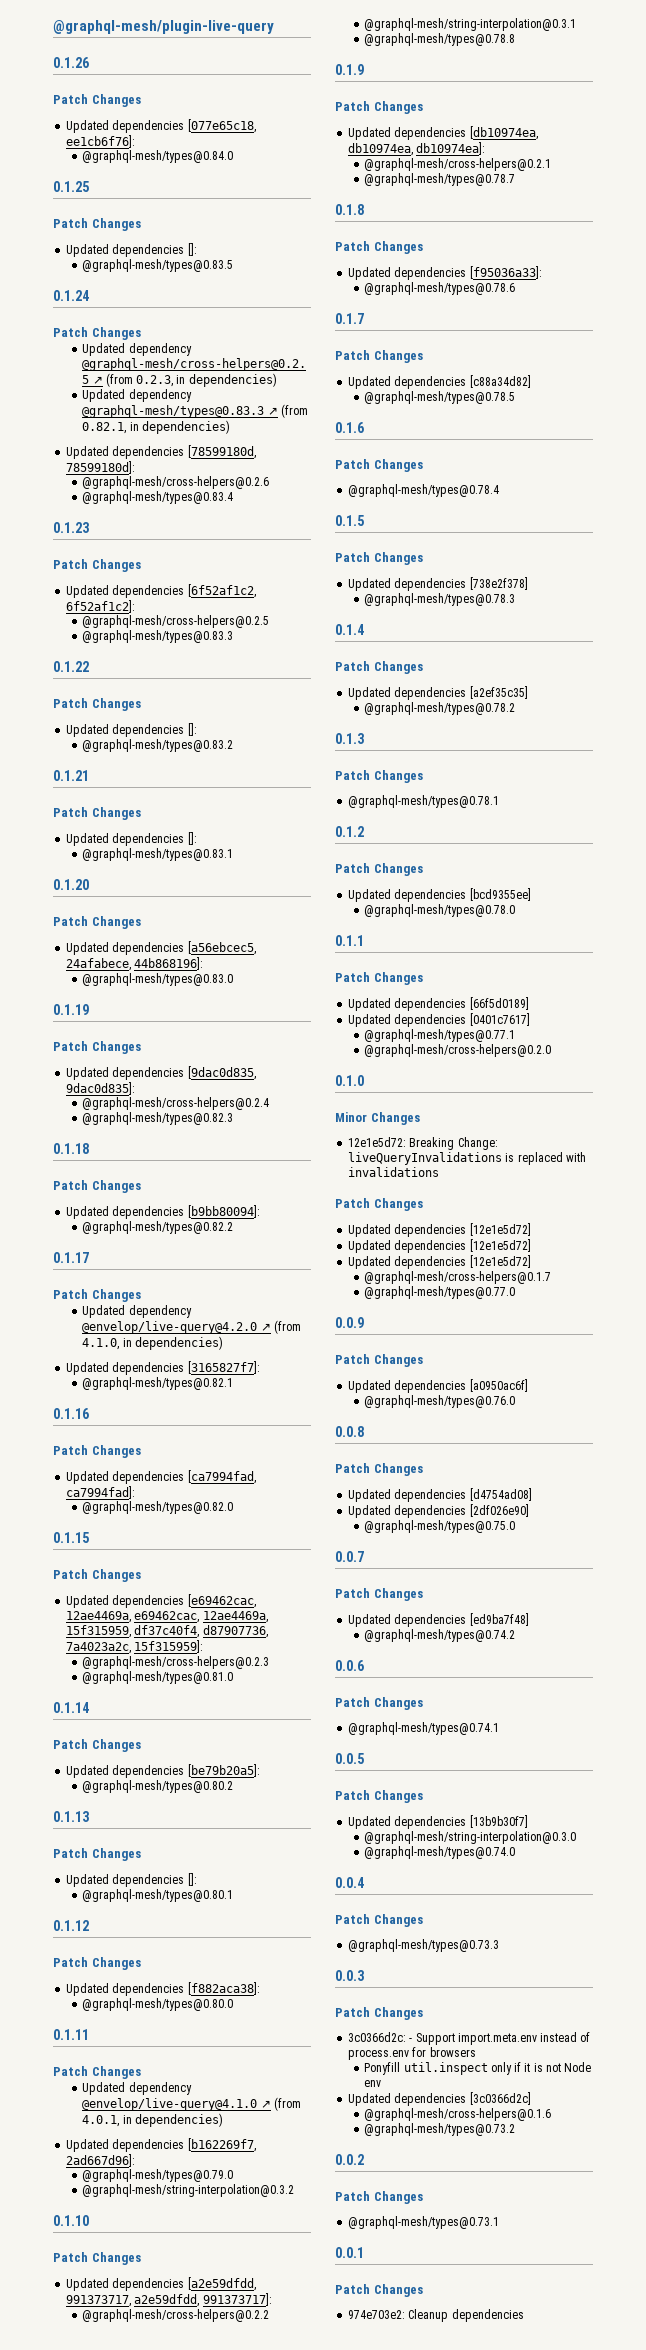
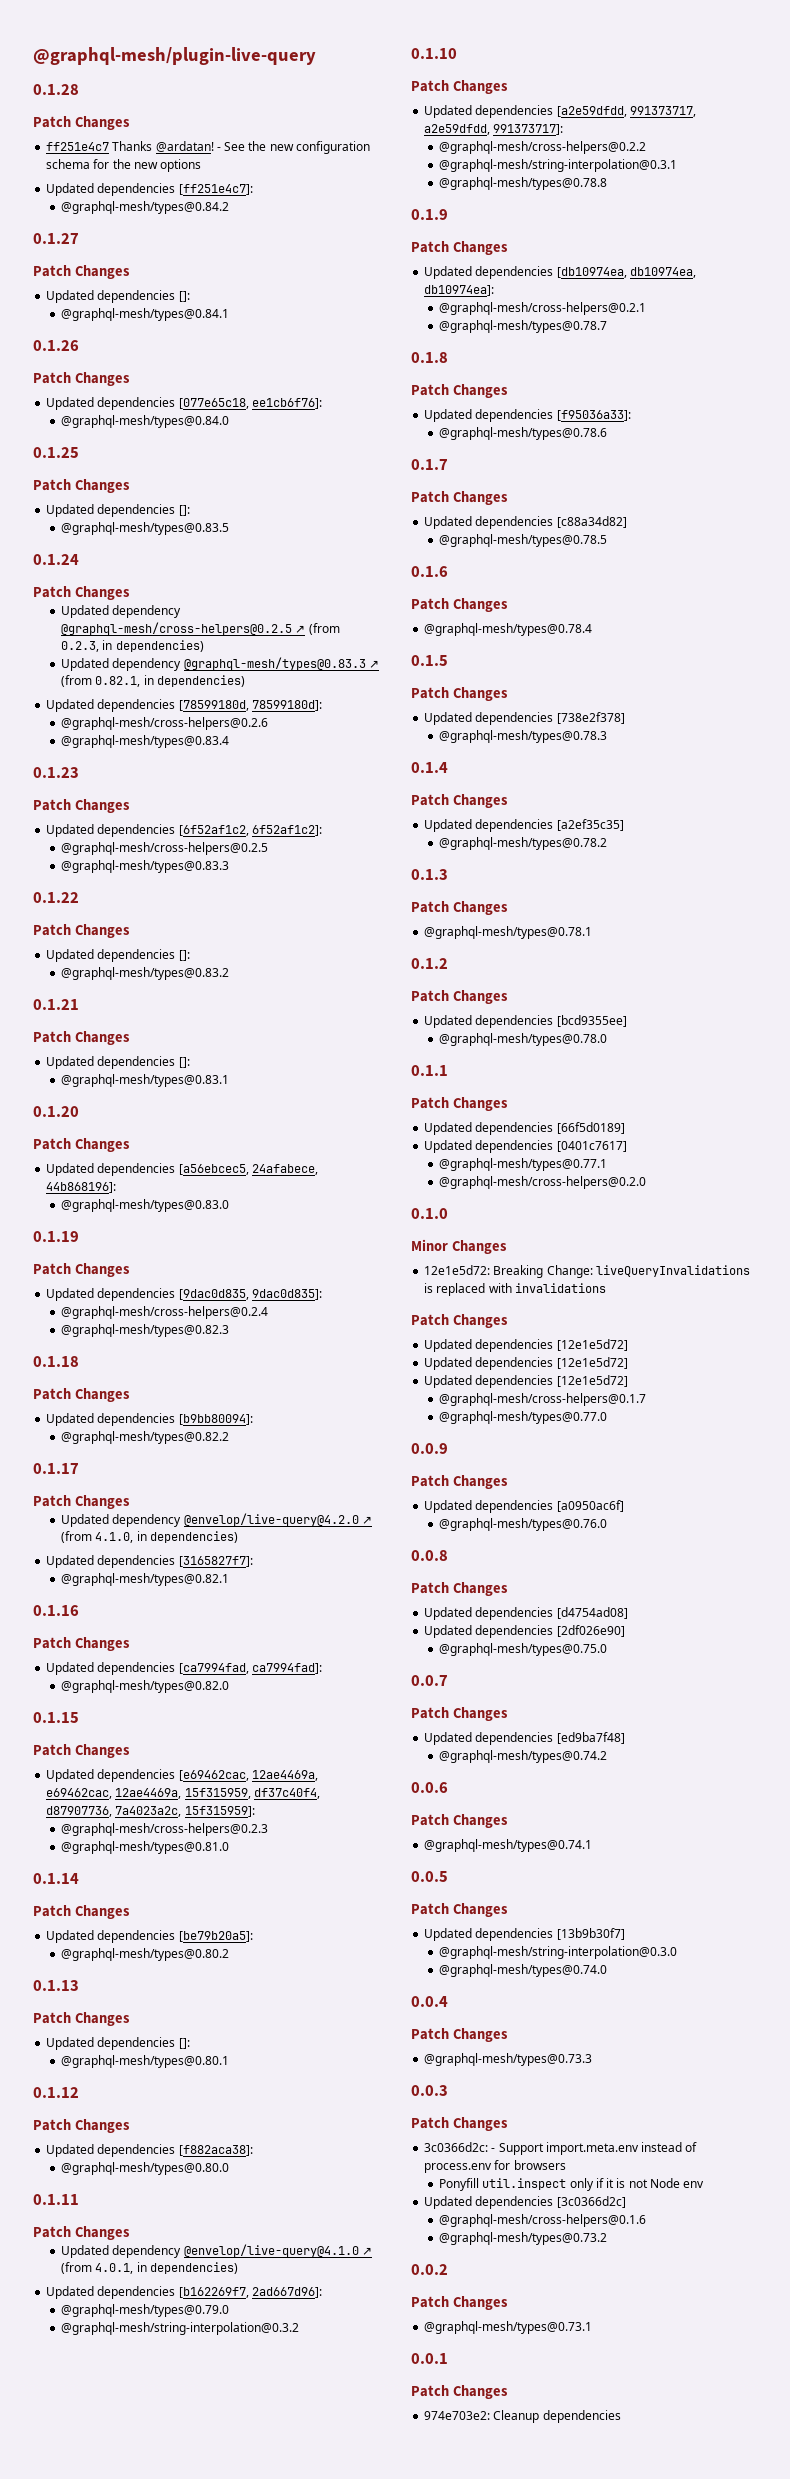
(274, 27) none -> [33,84,79,95] [33,116,130,130] [46,141,370,154] [46,159,202,172] [46,183,253,196] [61,201,230,214] [33,233,79,244] [33,265,130,279] [46,290,190,303] [61,308,230,321] // 0.1.28 // Patch Changes // ff251e4c7 Thanks @ardatan! - See the new configuration schema for the new options // Updated dependencies [ff251e4c7]: // @graphql-mesh/types@0.84.2 // 0.1.27 // Patch Changes // Updated dependencies []: // @graphql-mesh/types@0.84.1

